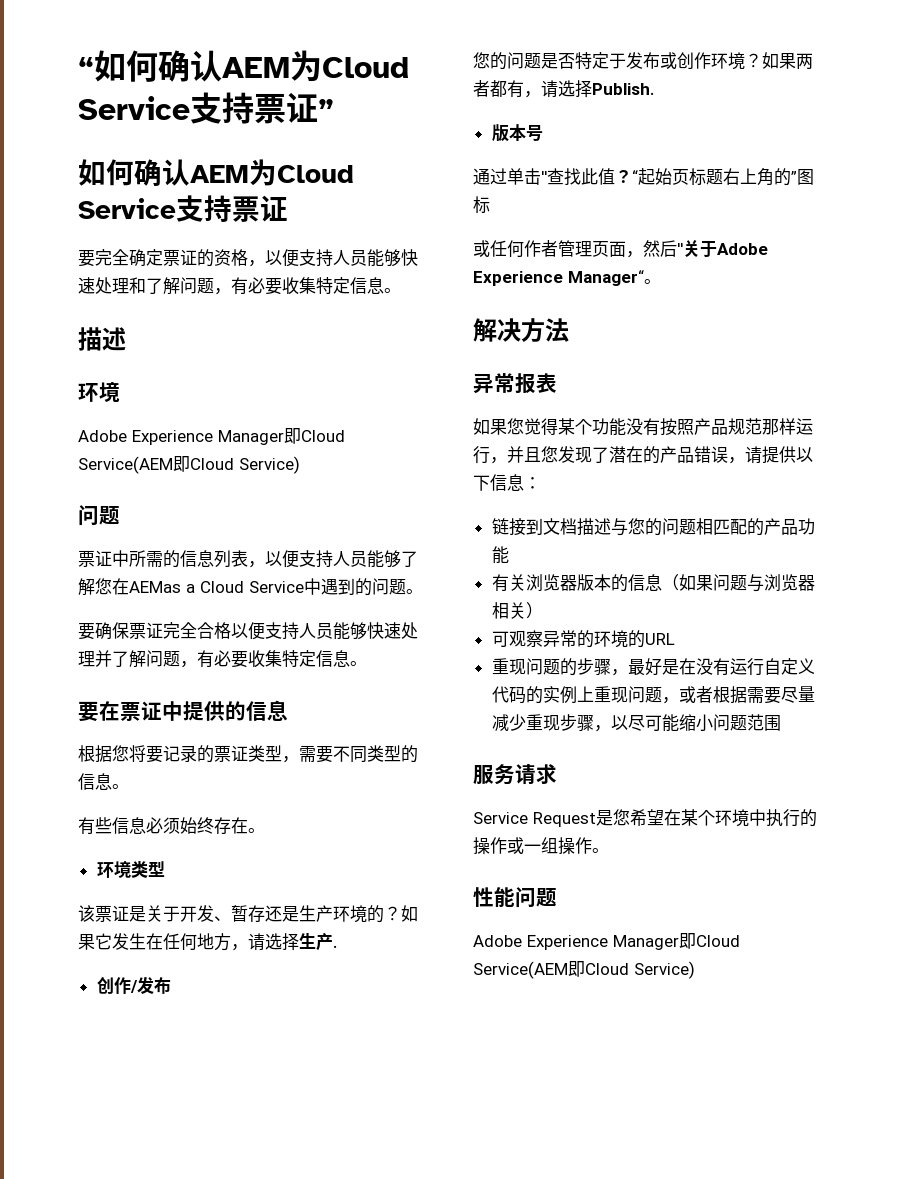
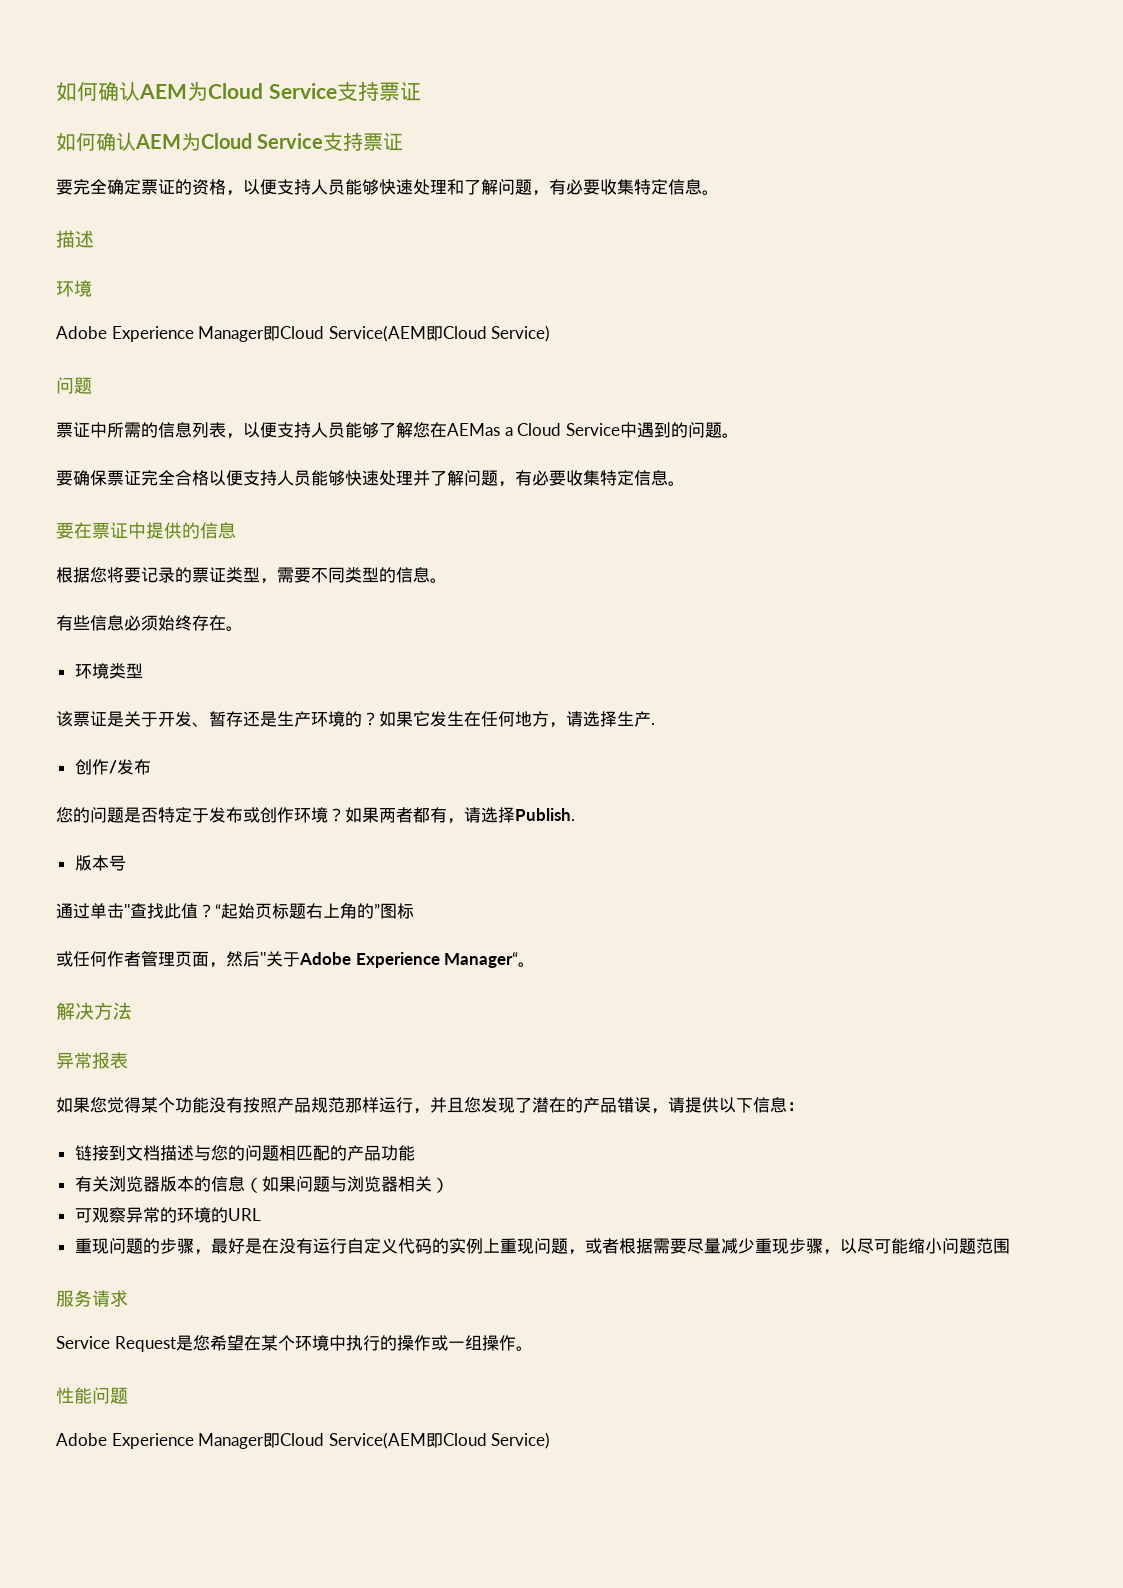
[78,50,409,82] [78,92,334,124] “如何确认AEM为Cloud Service支持票证” -> [56,81,421,102] 如何确认AEM为Cloud Service支持票证

